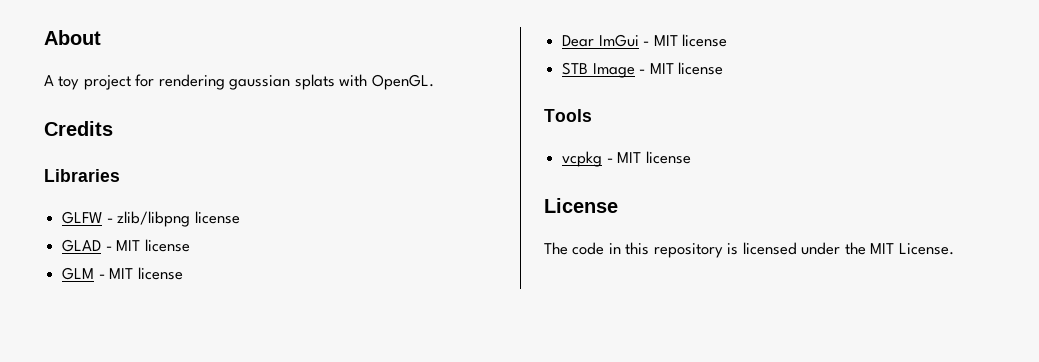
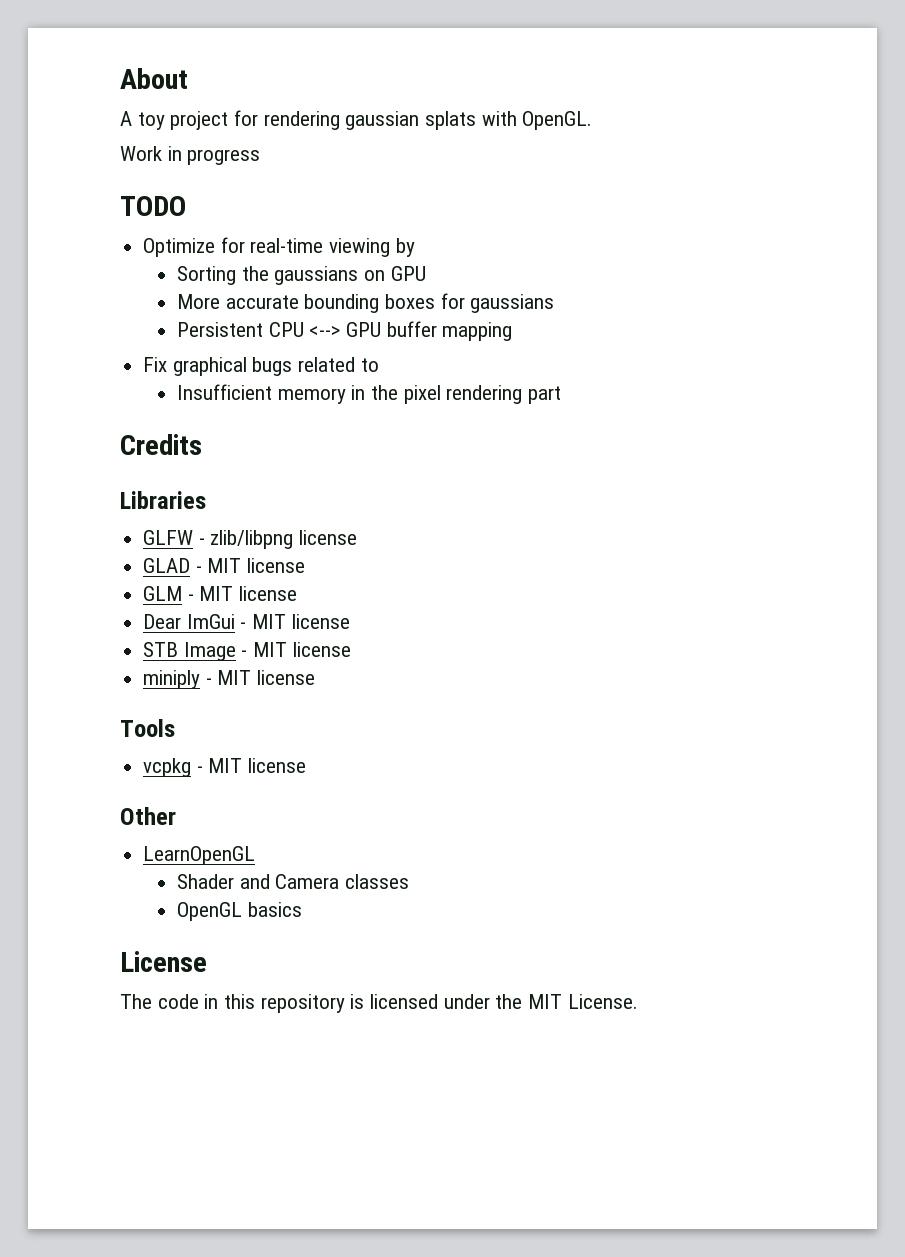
(434, 82) none -> [120,146,261,165] [120,196,186,216] [143,237,415,257] [176,266,426,285] [176,293,555,313] [176,321,513,341] [143,357,379,376] [176,384,561,404] // Work in progress // TODO // Optimize for real-time viewing by // Sorting the gaussians on GPU // More accurate bounding boxes for gaussians // Persistent CPU <--> GPU buffer mapping // Fix graphical bugs related to // Insufficient memory in the pixel rendering part
(723, 68) none -> [143,670,316,689] // miniply - MIT license
(691, 157) none -> [120,807,176,825] [143,846,256,865] [176,874,409,889] [176,902,302,921] // Other // LearnOpenGL // Shader and Camera classes // OpenGL basics

